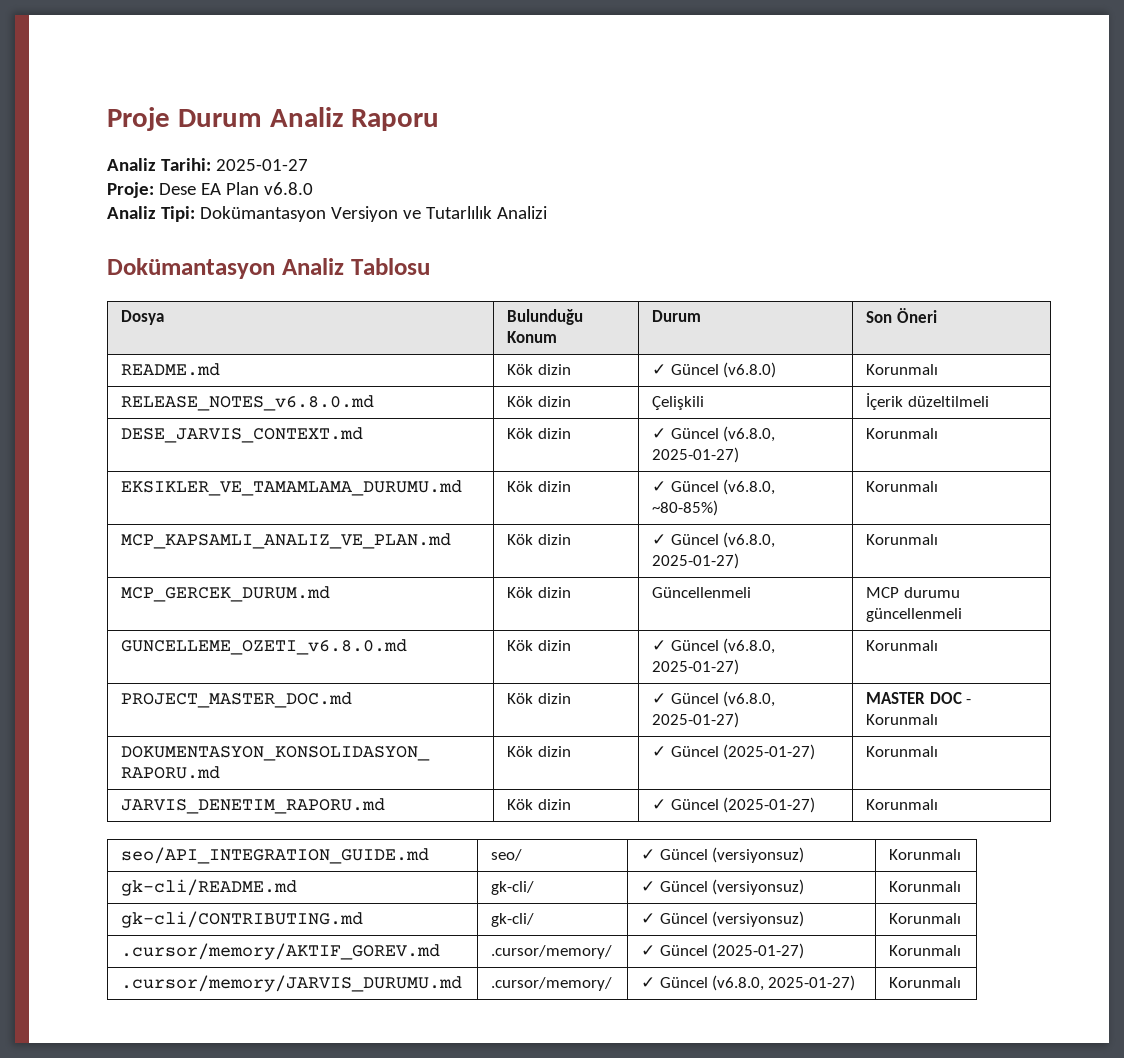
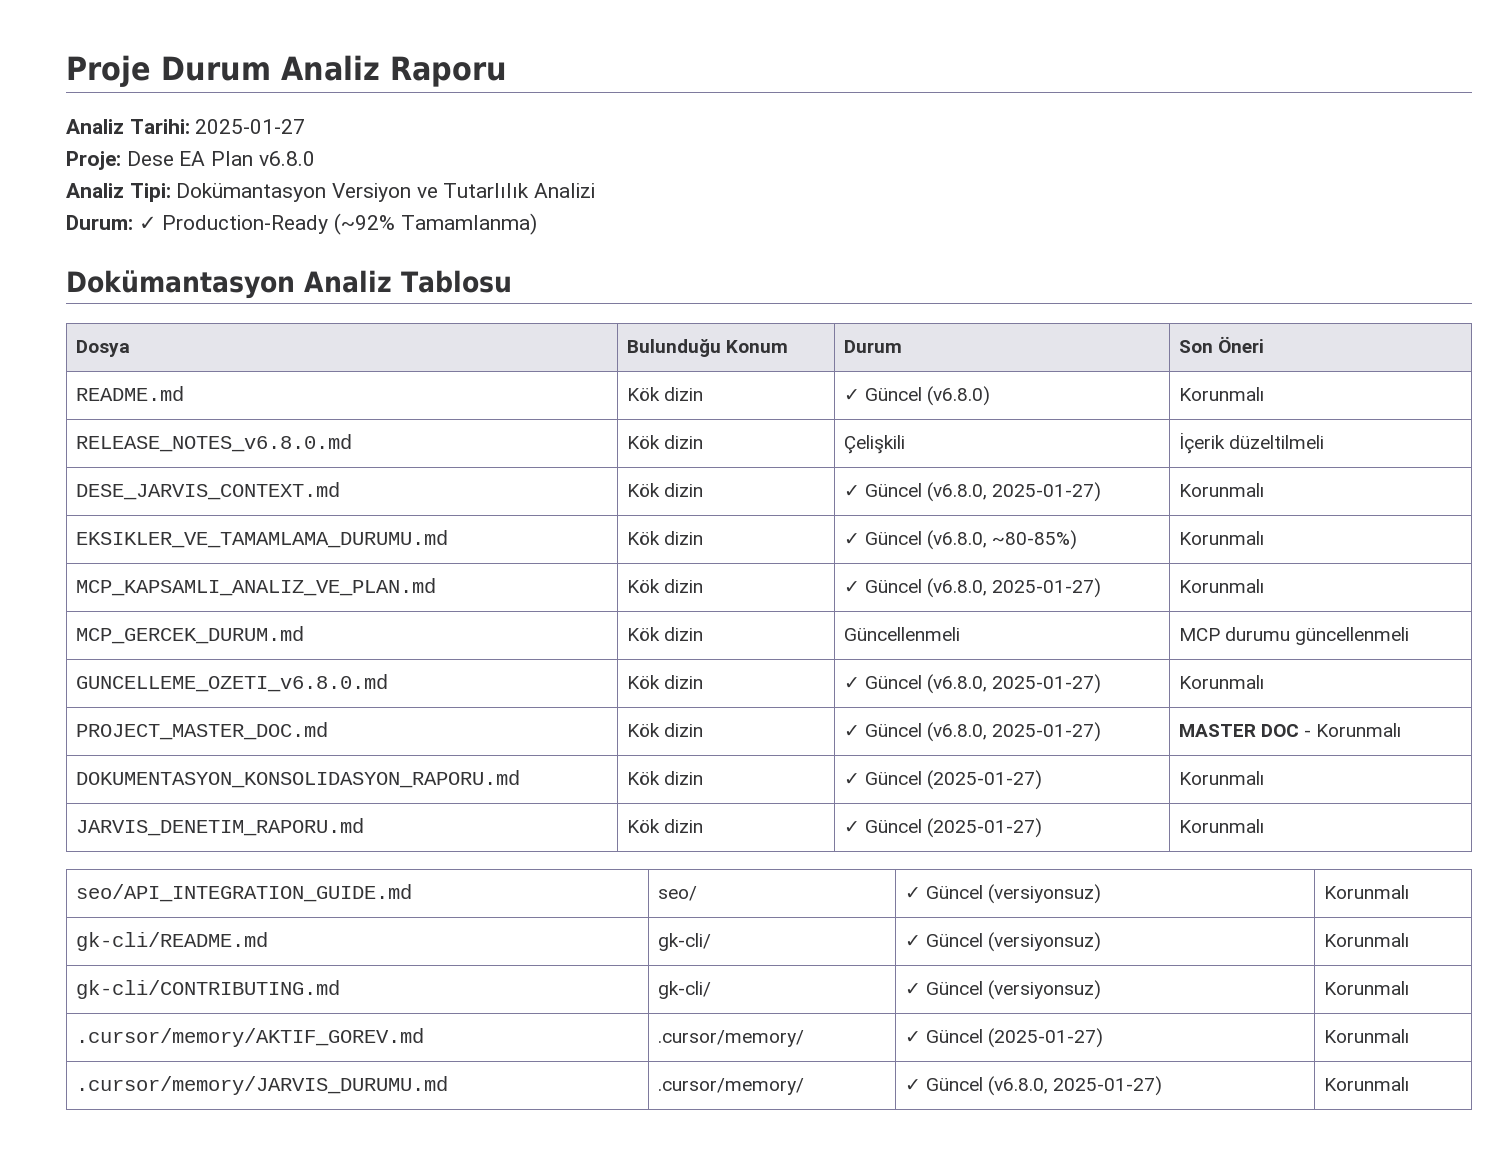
(547, 212) none -> [66,213,537,235] // Durum: ✓ Production-Ready (~92% Tamamlanma)

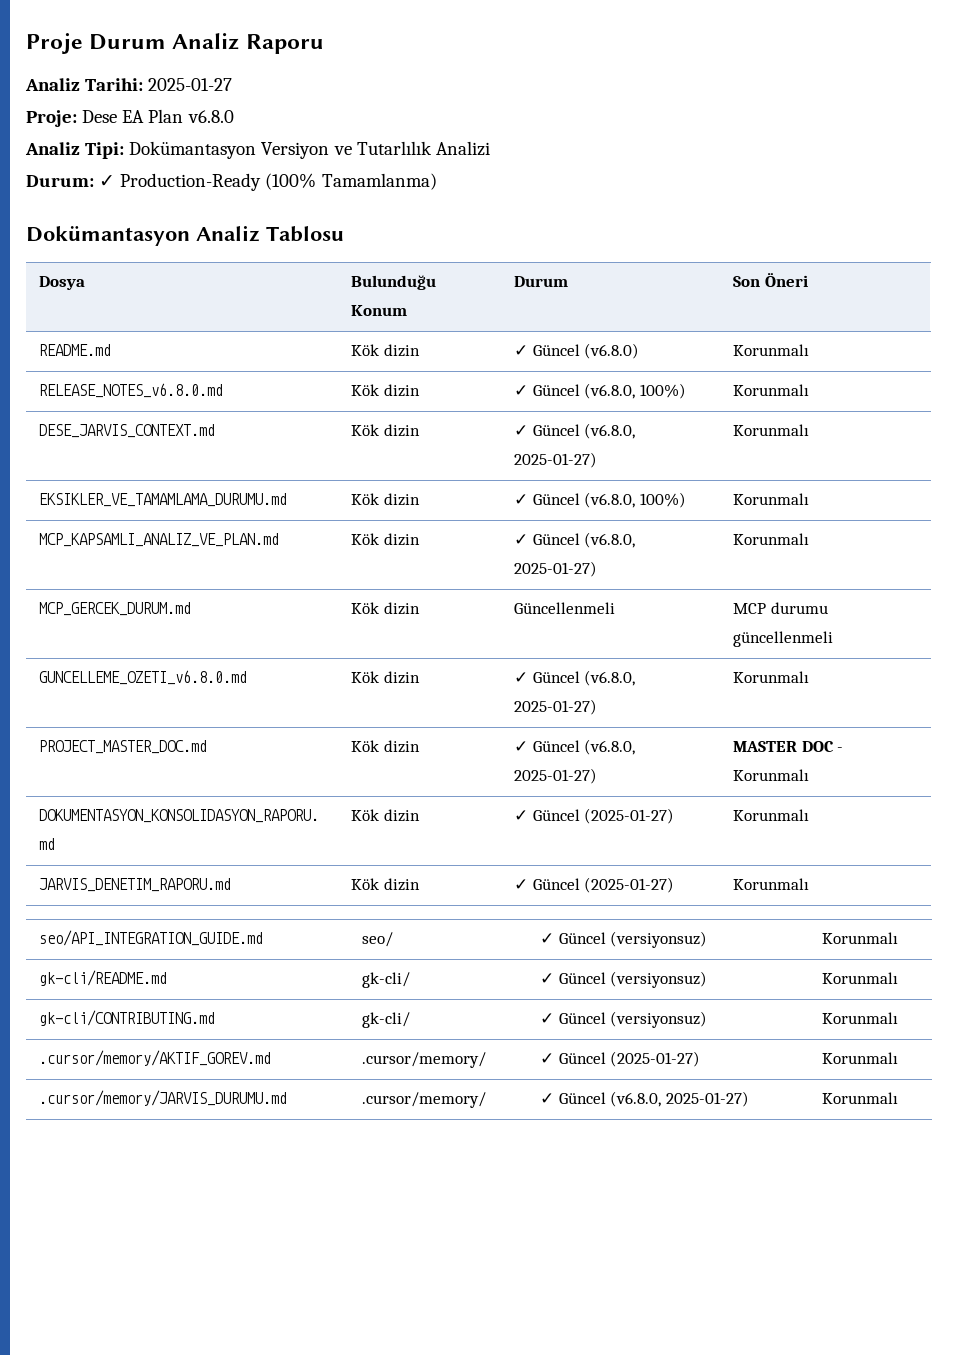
[334,213,396,235] (~92% -> [265,173,317,190] (100%
[843,435,905,454] [1178,432,1325,454] Çelişkili | İçerik düzeltilmeli -> [514,383,686,399] [733,384,810,396] ✓ Güncel (v6.8.0, 100%) | Korunmalı
[992,530,1078,550] ~80-85%) -> [639,492,686,508] 100%)

